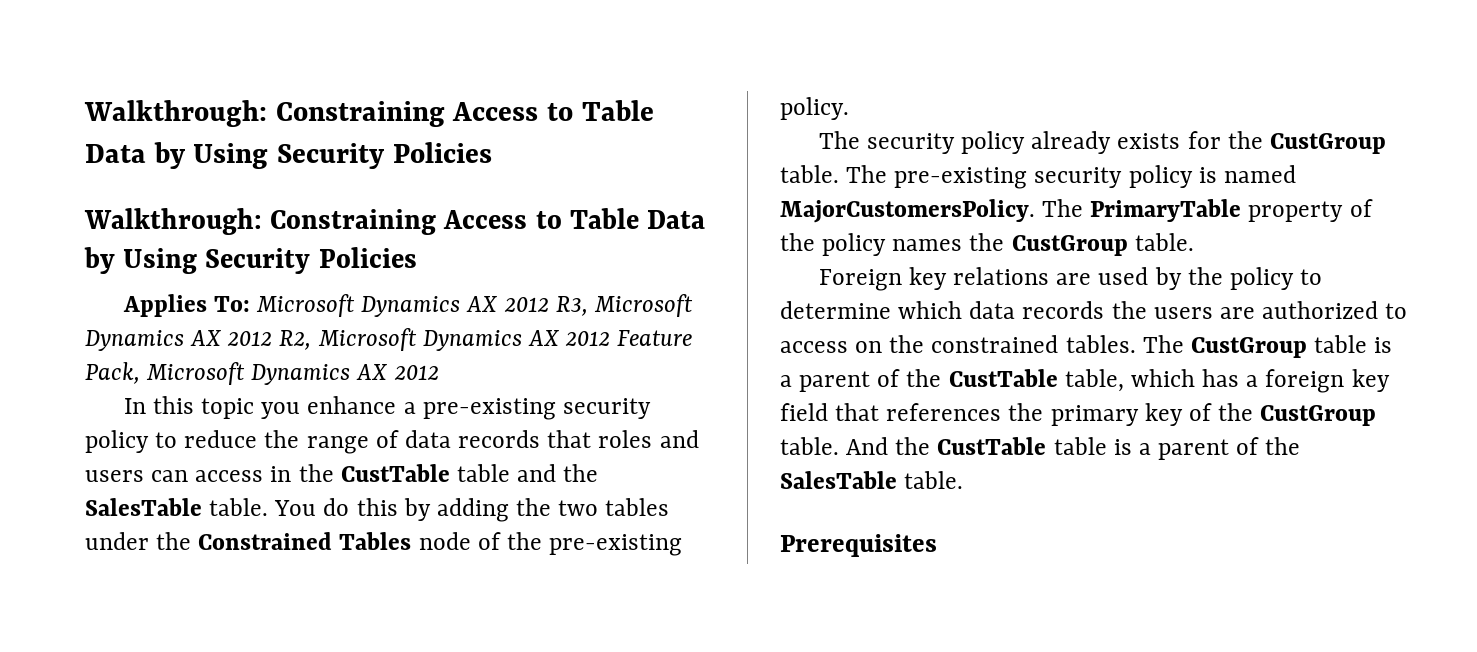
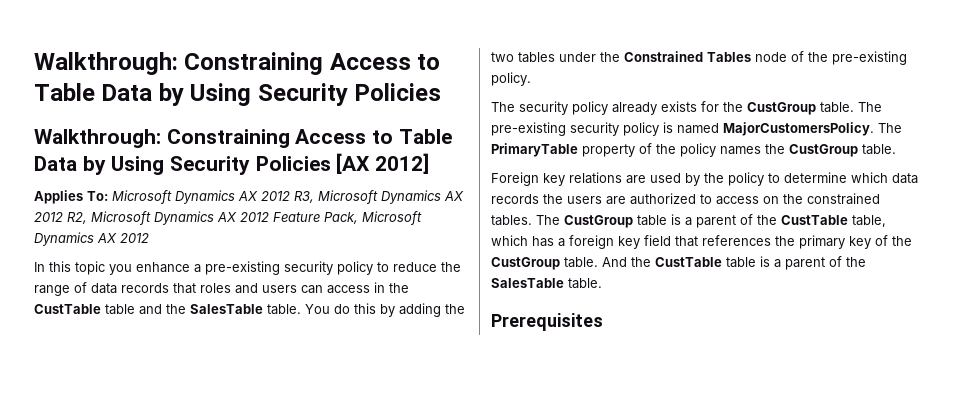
(417, 257) none -> [336,153,430,174] [AX 2012]

